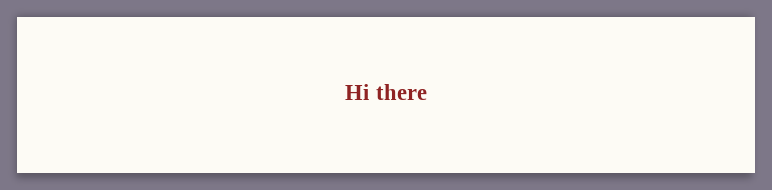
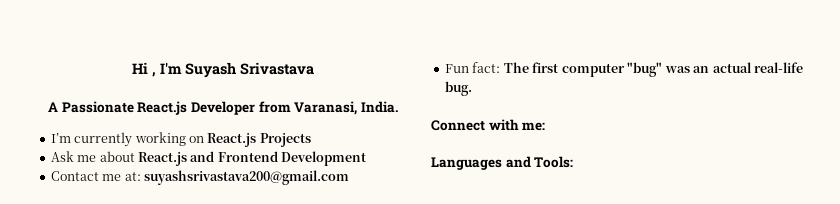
[375,84,427,100] there -> [152,62,314,78] [48,101,398,115] [50,132,311,147] [50,151,366,166] [50,170,349,185] [444,62,803,77] [444,81,472,96] [431,119,546,131] [431,156,574,170] , I'm Suyash Srivastava // A Passionate React.js Developer from Varanasi, India. // I’m currently working on React.js Projects // Ask me about React.js and Frontend Development // Contact me at: suyashsrivastava200@gmail.com // Fun fact: The first computer "bug" was an actual real-life bug. // Connect with me: // Languages and Tools:

